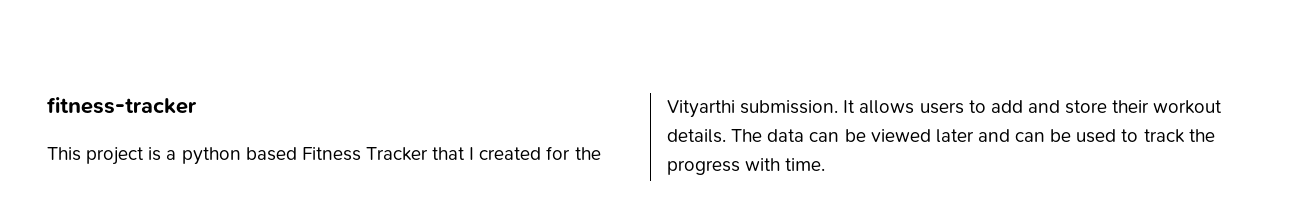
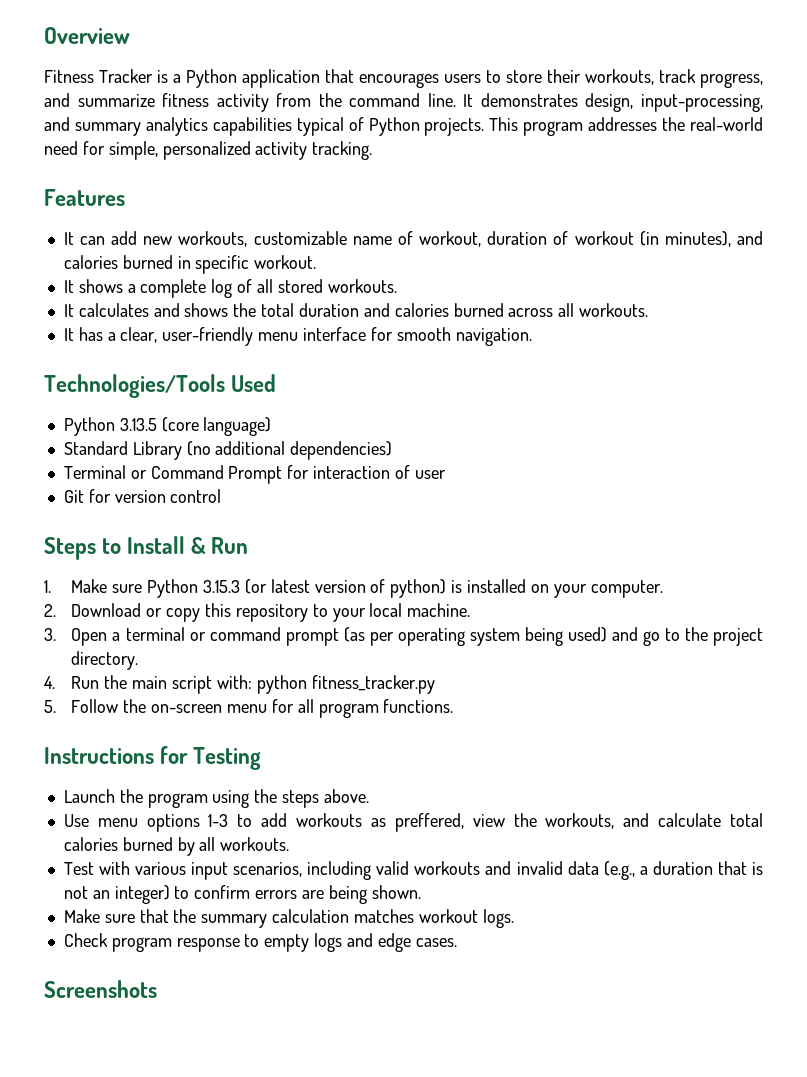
[47,97,197,114] [47,146,601,165] [667,100,1223,118] [667,129,1215,143] [667,158,826,175] fitness-tracker // This project is a python based Fitness Tracker that I created for the Vityarthi submission. It allows users to add and store their workout details. The data can be viewed later and can be used to track the progress with time. -> [44,27,130,44] [44,69,763,88] [44,93,764,112] [44,117,764,136] [44,141,373,160] [44,189,125,206] [63,231,763,247] [63,255,317,274] [63,279,397,298] [63,303,649,317] [63,327,532,346] [44,374,277,398] [63,417,272,436] [63,441,393,460] [63,465,446,484] [63,489,222,503] [44,536,249,560] [44,579,663,598] [44,603,471,622] [44,627,763,646] [71,651,139,670] [44,675,435,694] [44,699,454,718] [44,746,262,770] [63,789,369,808] [63,813,764,832] [63,837,290,856] [63,861,764,880] [63,885,421,904] [63,909,514,928] [63,933,457,952] [44,980,157,998] Overview // Fitness Tracker is a Python application that encourages users to store their workouts, track progress, and summarize fitness activity from the command line. It demonstrates design, input-processing, and summary analytics capabilities typical of Python projects. This program addresses the real-world need for simple, personalized activity tracking. // Features // It can add new workouts, customizable name of workout, duration of workout (in minutes), and calories burned in specific workout. // It shows a complete log of all stored workouts. // It calculates and shows the total duration and calories burned across all workouts. // It has a clear, user-friendly menu interface for smooth navigation. // Technologies/Tools Used // Python 3.13.5 (core language) // Standard Library (no additional dependencies) // Terminal or Command Prompt for interaction of user // Git for version control // Steps to Install & Run // 1. Make sure Python 3.15.3 (or latest version of python) is installed on your computer. // 2. Download or copy this repository to your local machine. // 3. Open a terminal or command prompt (as per operating system being used) and go to the project directory. // 4. Run the main script with: python fitness_tracker.py // 5. Follow the on-screen menu for all program functions. // Instructions for Testing // Launch the program using the steps above. // Use menu options 1-3 to add workouts as preffered, view the workouts, and calculate total calories burned by all workouts. // Test with various input scenarios, including valid workouts and invalid data (e.g., a duration that is not an integer) to confirm errors are being shown. // Make sure that the summary calculation matches workout logs. // Check program response to empty logs and edge cases. // Screenshots

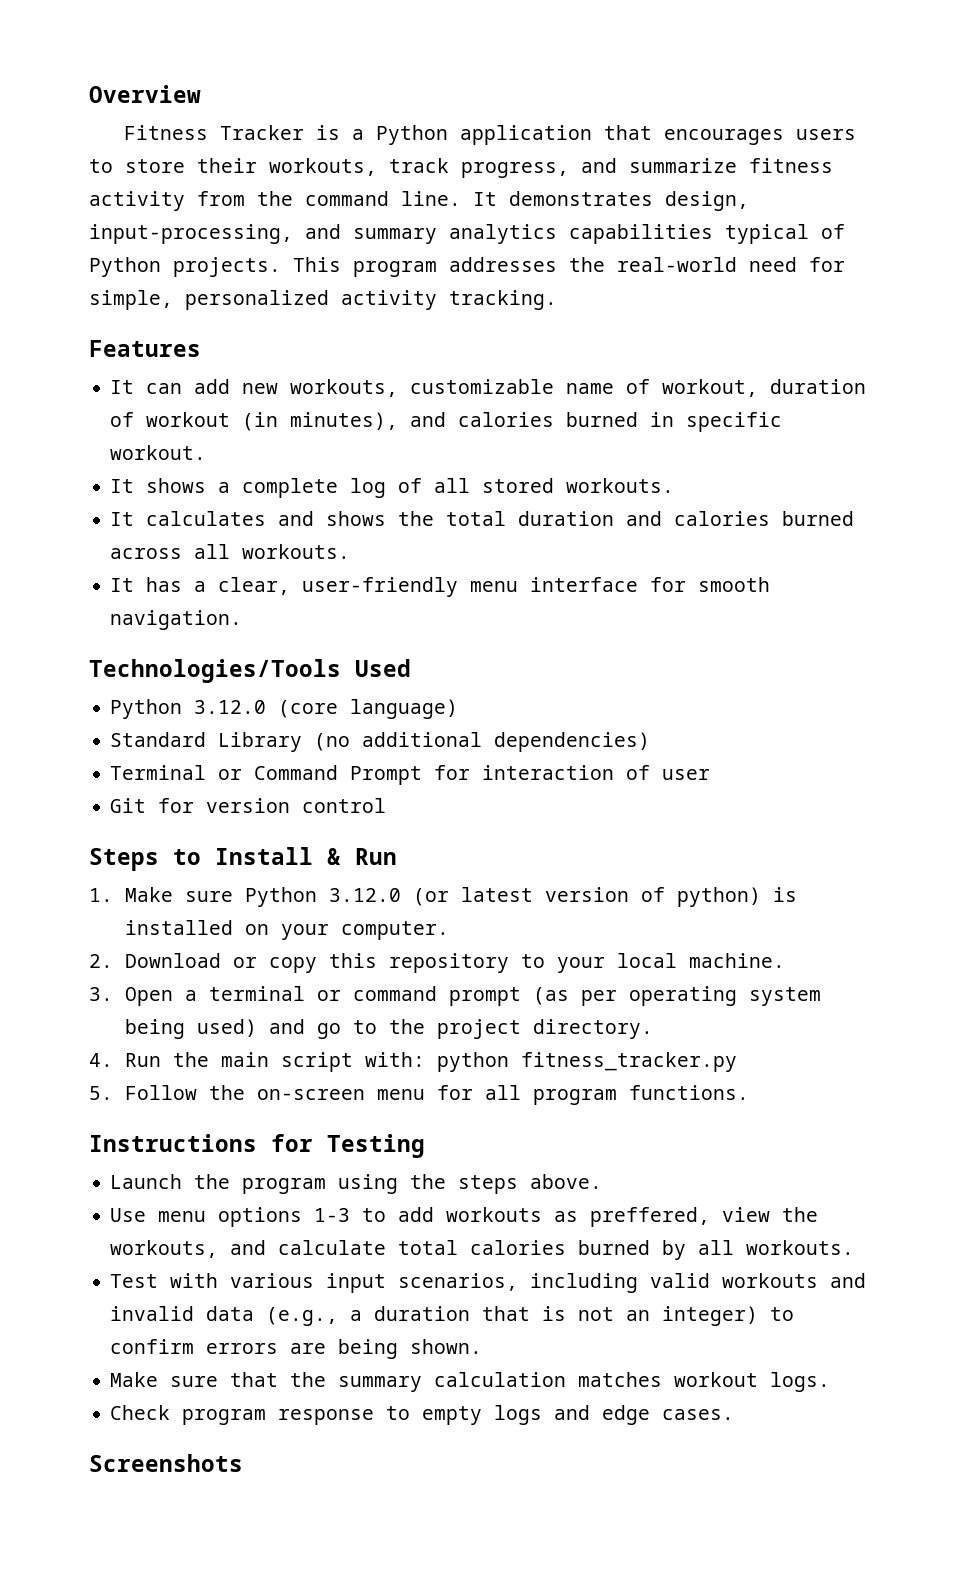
[119,418,157,431] 3.13.5 -> [194,700,267,714] 3.12.0
[203,580,241,593] 3.15.3 -> [329,888,402,902] 3.12.0

